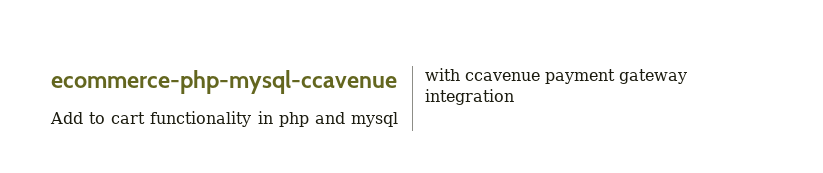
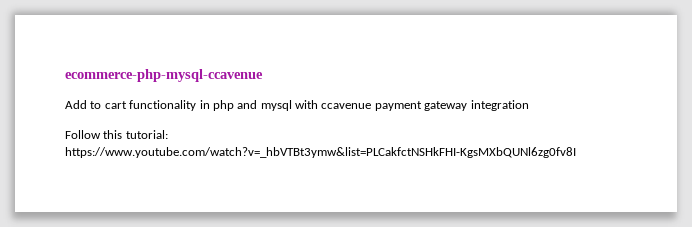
(514, 97) none -> [65,130,168,139] [65,147,576,158] // Follow this tutorial: https://www.youtube.com/watch?v=_hbVTBt3ymw&list=PLCakfctNSHkFHI-KgsMXbQUNl6zg0fv8I

